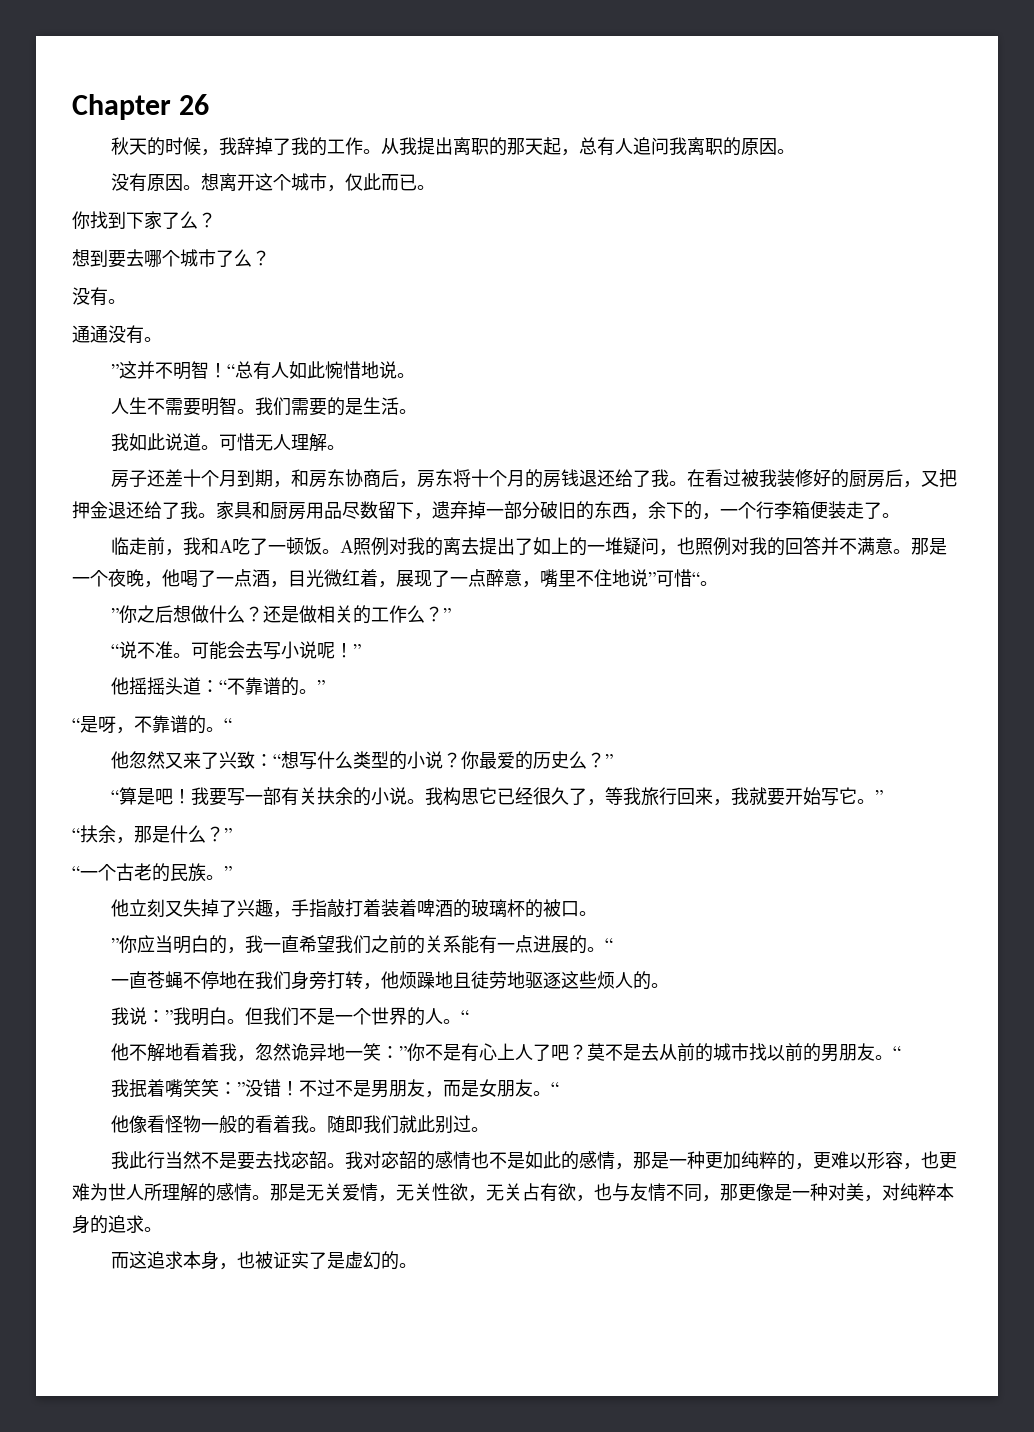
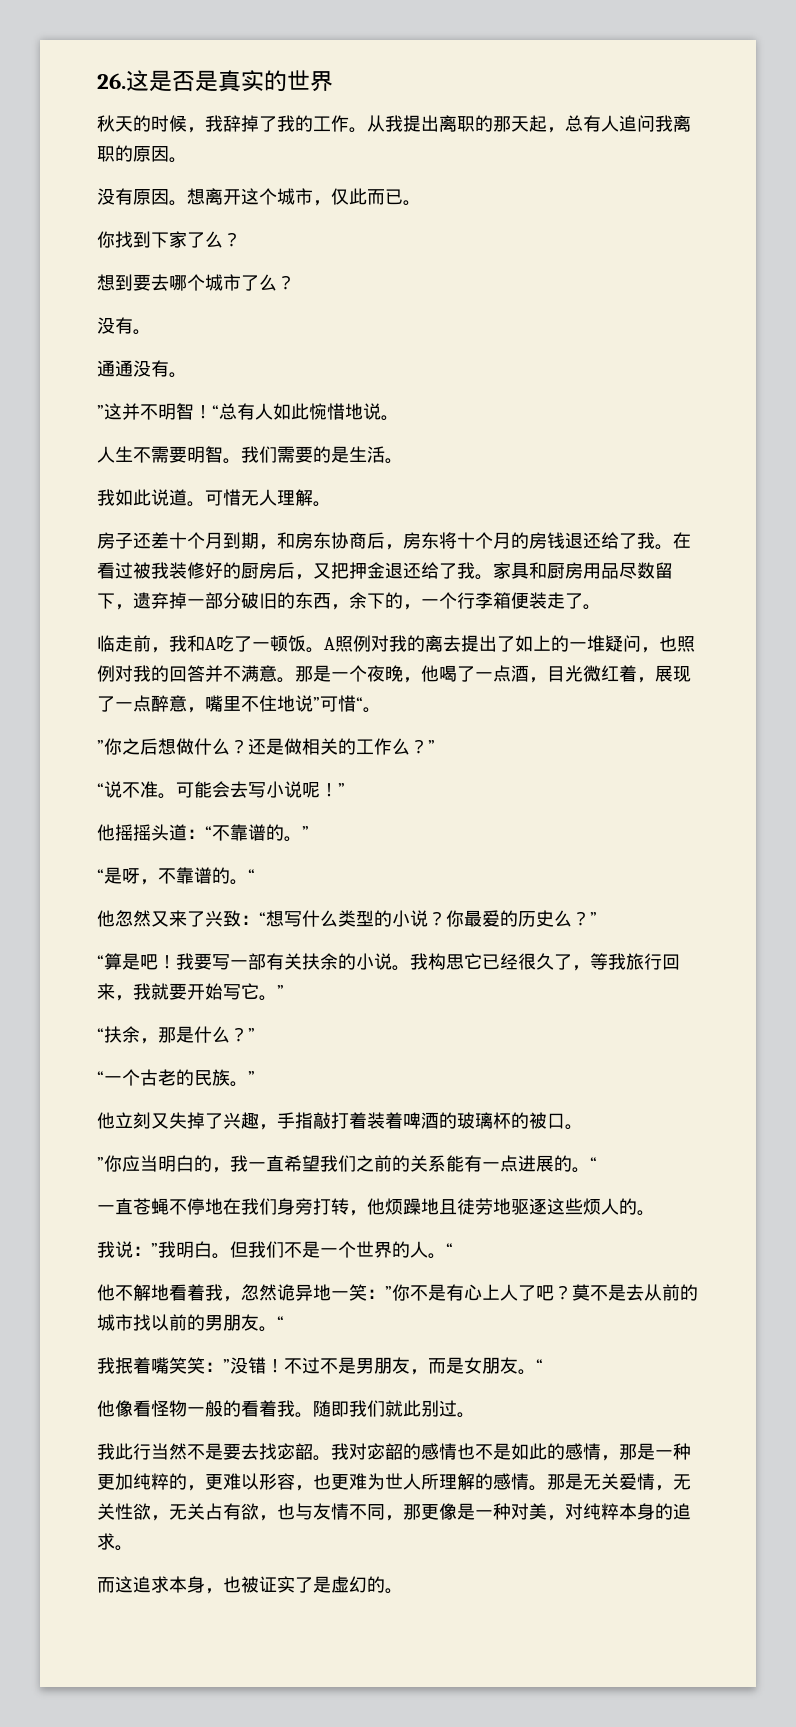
[72,94,210,120] Chapter 26 -> [97,70,333,92] 26.这是否是真实的世界

